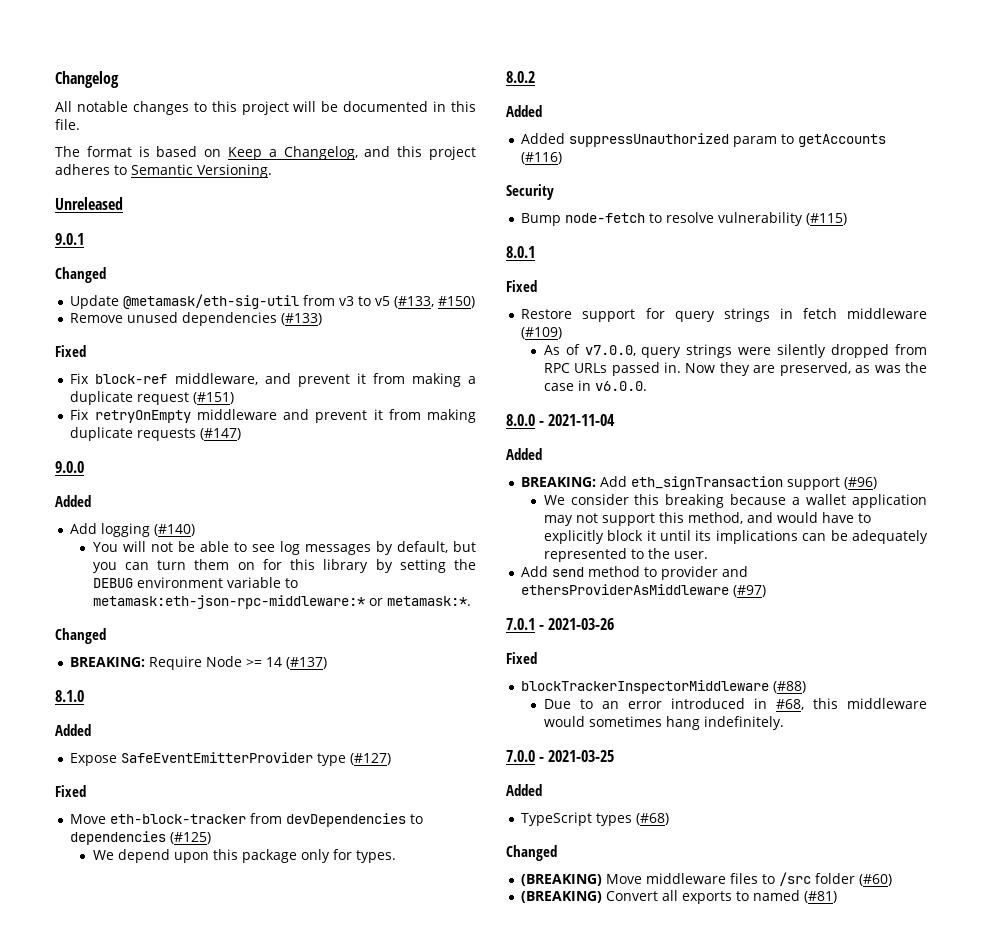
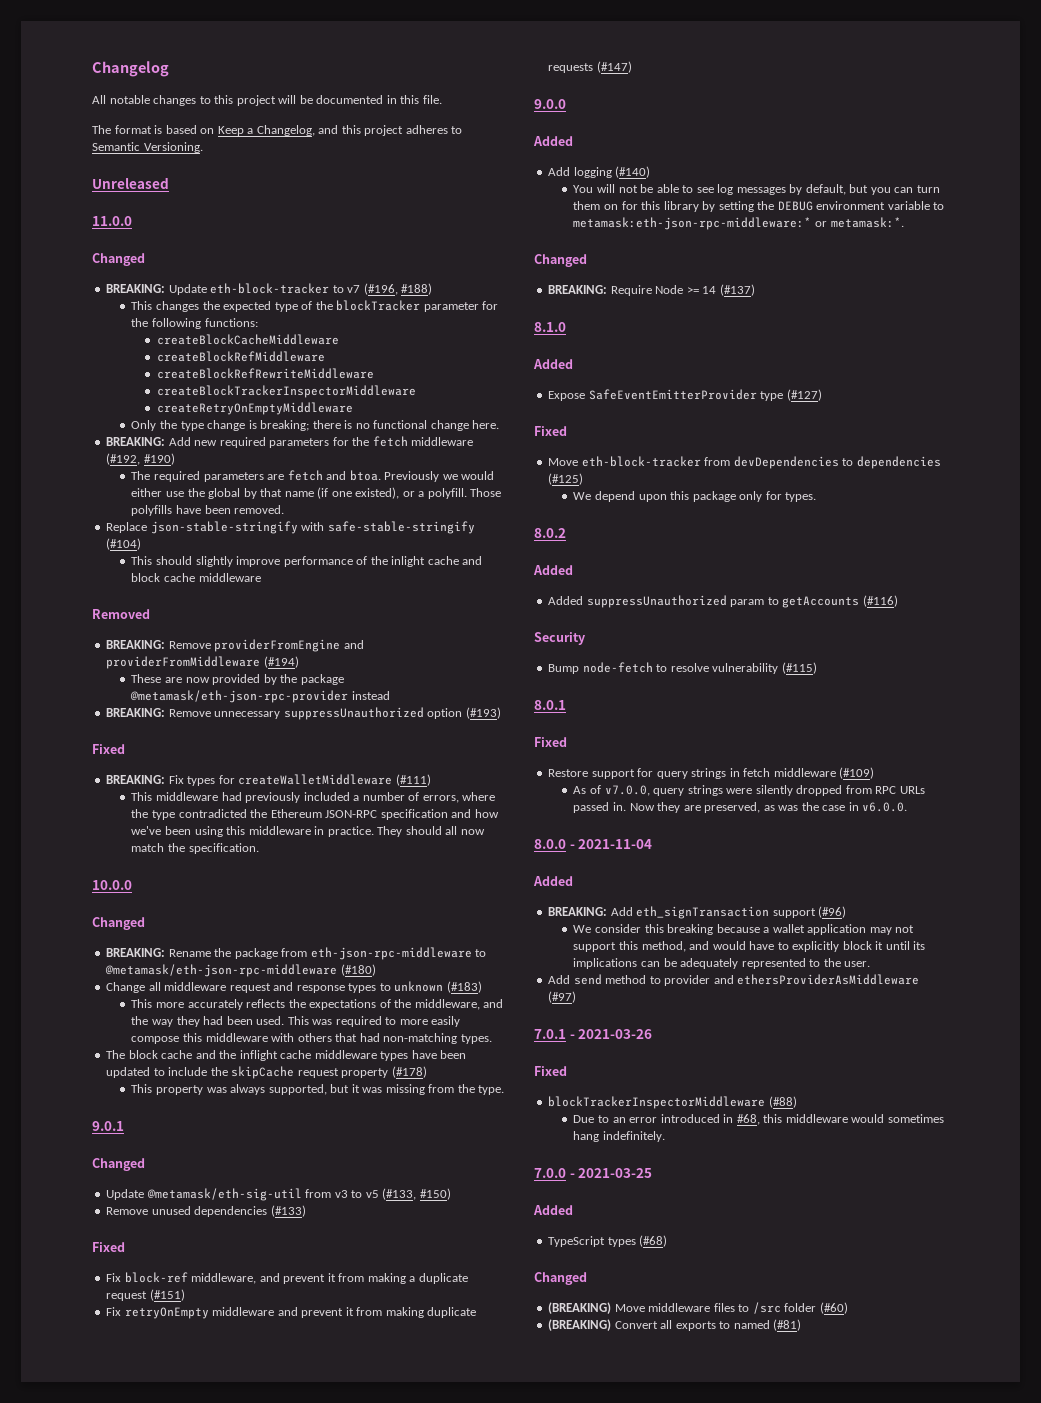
(123, 203) none -> [92,216,132,226] [92,253,145,266] [106,283,433,295] [131,300,499,312] [131,318,258,329] [156,334,339,345] [156,351,325,362] [156,368,374,379] [156,385,416,398] [156,402,353,415] [131,420,500,431] [106,436,474,448] [106,453,175,465] [131,470,495,482] [131,487,502,499] [131,505,285,516] [106,521,475,534] [106,538,142,550] [131,556,483,567] [131,573,261,582] [92,609,150,619] [106,639,364,652] [106,656,299,669] [131,674,344,685] [130,690,390,703] [106,707,501,720] [92,744,125,754] [106,774,431,786] [131,792,496,803] [131,809,499,820] [131,826,485,837] [131,843,259,854] [92,880,132,890] [92,917,145,930] [106,947,487,960] [105,964,376,977] [106,981,482,993] [131,999,504,1010] [131,1016,461,1027] [131,1033,492,1044] [106,1050,467,1061] [106,1066,427,1079] [131,1084,505,1095] // 11.0.0 // Changed // BREAKING: Update eth-block-tracker to v7 (#196, #188) // This changes the expected type of the blockTracker parameter for the following functions: // createBlockCacheMiddleware // createBlockRefMiddleware // createBlockRefRewriteMiddleware // createBlockTrackerInspectorMiddleware // createRetryOnEmptyMiddleware // Only the type change is breaking; there is no functional change here. // BREAKING: Add new required parameters for the fetch middleware (#192, #190) // The required parameters are fetch and btoa. Previously we would either use the global by that name (if one existed), or a polyfill. Those polyfills have been removed. // Replace json-stable-stringify with safe-stable-stringify (#104) // This should slightly improve performance of the inlight cache and block cache middleware // Removed // BREAKING: Remove providerFromEngine and providerFromMiddleware (#194) // These are now provided by the package @metamask/eth-json-rpc-provider instead // BREAKING: Remove unnecessary suppressUnauthorized option (#193) // Fixed // BREAKING: Fix types for createWalletMiddleware (#111) // This middleware had previously included a number of errors, where the type contradicted the Ethereum JSON-RPC specification and how we've been using this middleware in practice. They should all now match the specification. // 10.0.0 // Changed // BREAKING: Rename the package from eth-json-rpc-middleware to @metamask/eth-json-rpc-middleware (#180) // Change all middleware request and response types to unknown (#183) // This more accurately reflects the expectations of the middleware, and the way they had been used. This was required to more easily compose this middleware with others that had non-matching types. // The block cache and the inflight cache middleware types have been updated to include the skipCache request property (#178) // This property was always supported, but it was missing from the type.

